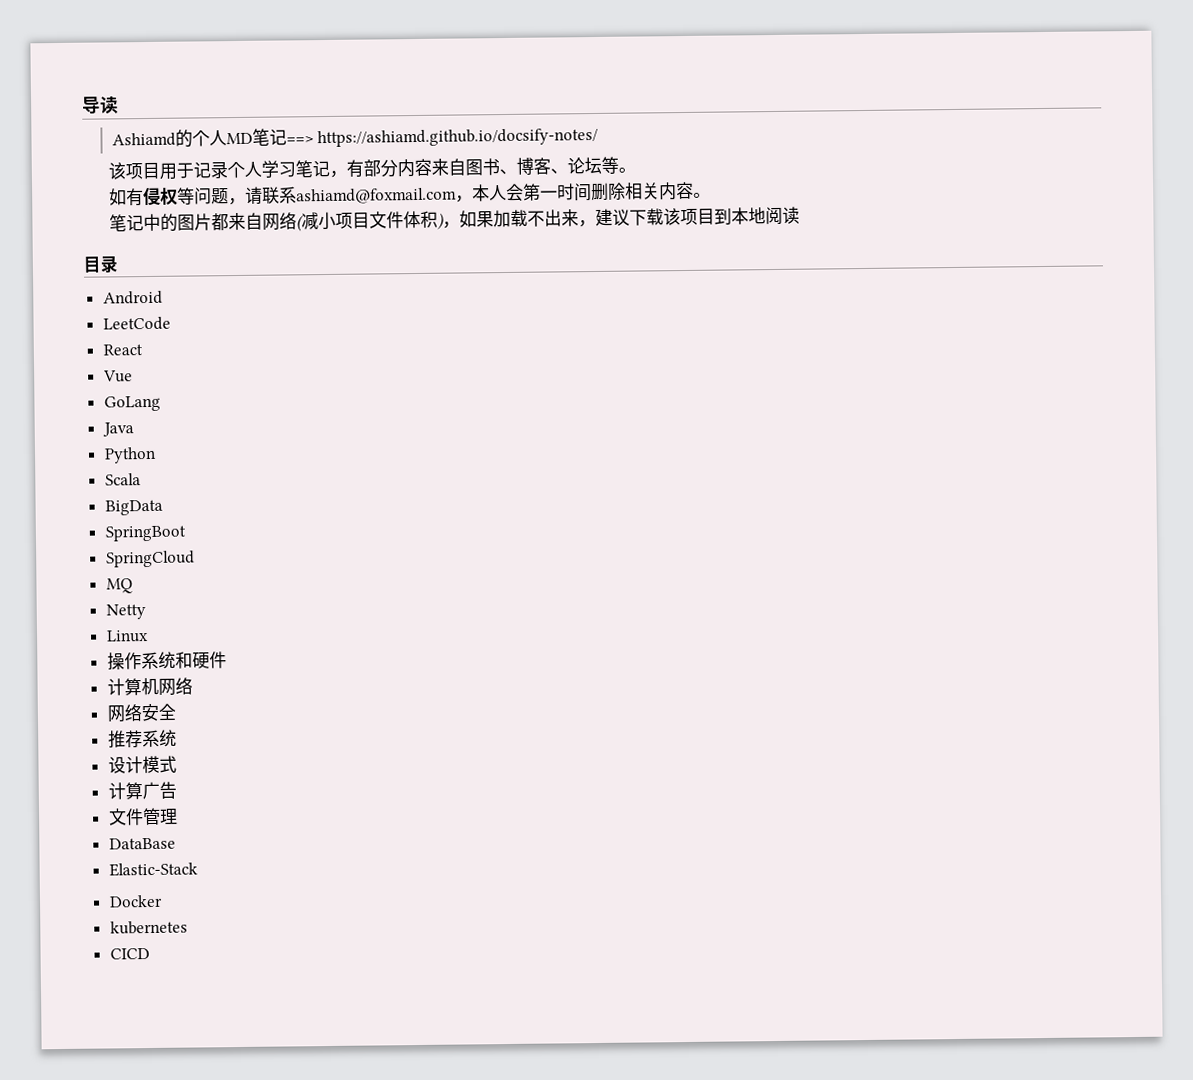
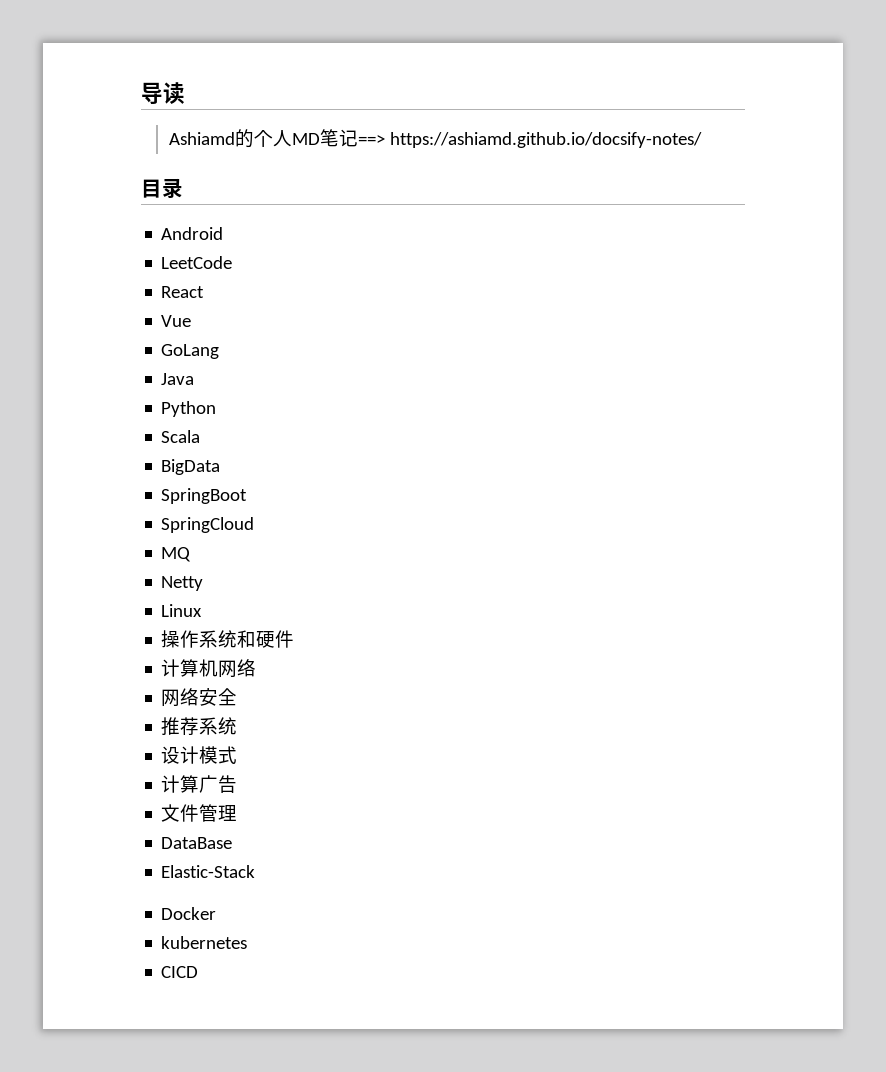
[107,156,636,180] [108,181,711,207] [108,206,800,232] // 该项目用于记录个人学习笔记，有部分内容来自图书、博客、论坛等。 // 如有侵权等问题，请联系ashiamd@foxmail.com，本人会第一时间删除相关内容。 // 笔记中的图片都来自网络(减小项目文件体积)，如果加载不出来，建议下载该项目到本地阅读 -> (702, 140) none

